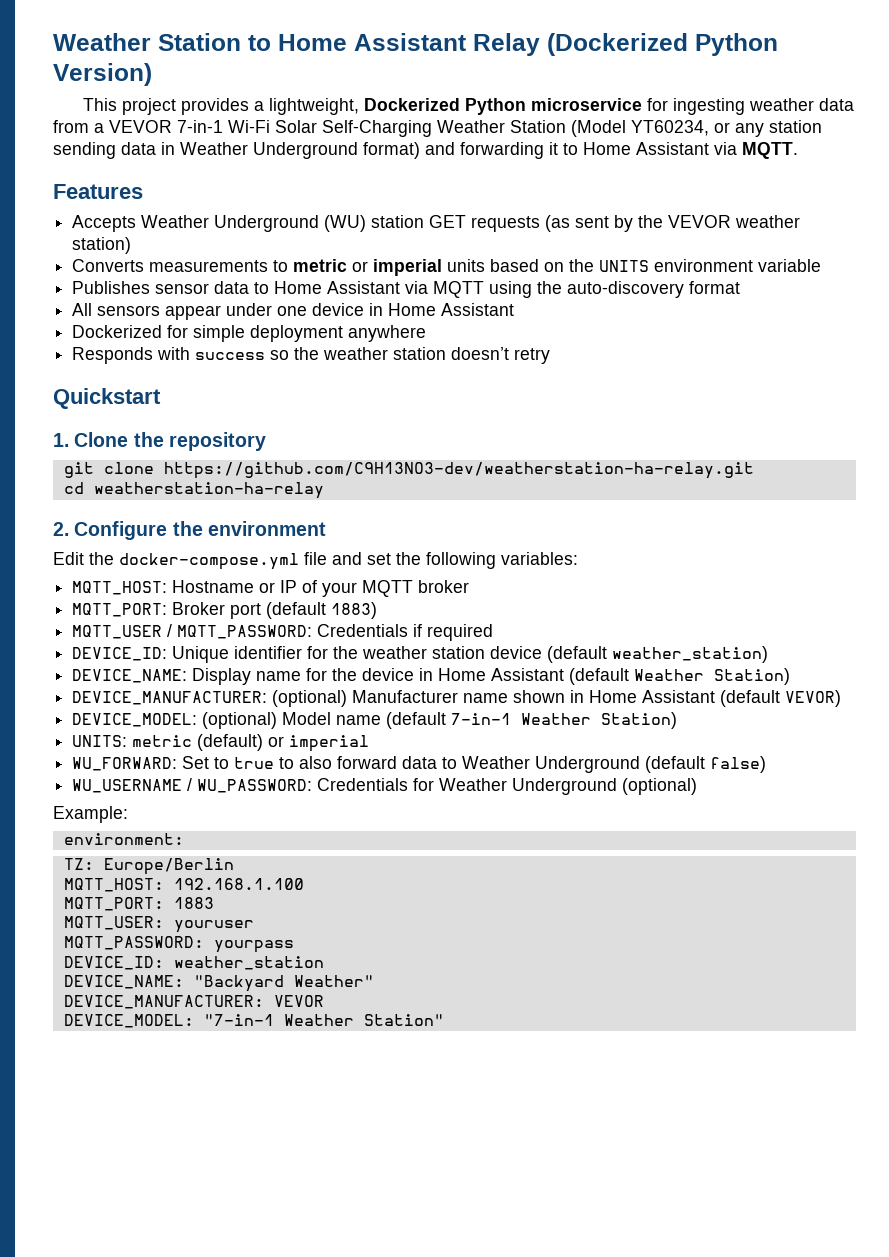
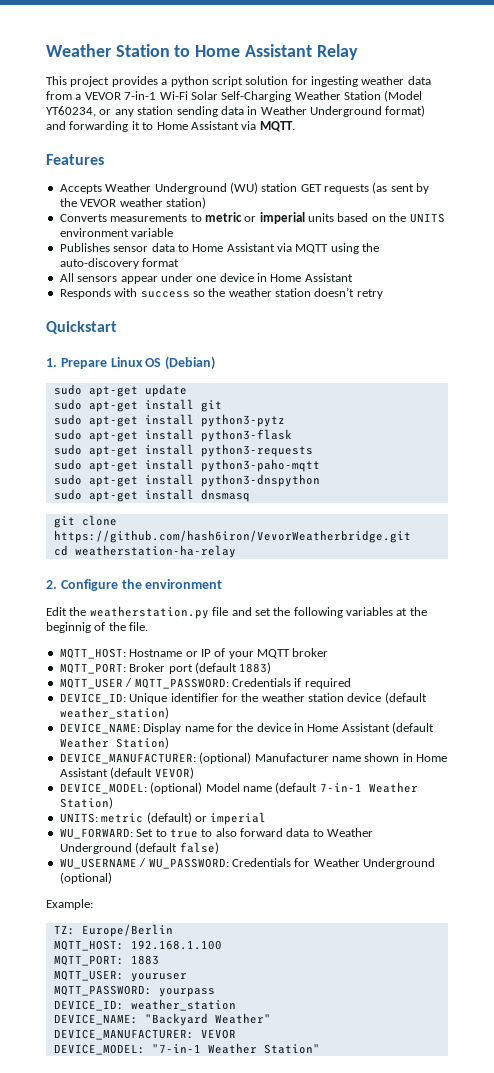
[547,33,778,56] [53,63,152,86] (Dockerized Python Version) -> (358, 52) none
[268,98,642,115] lightweight, Dockerized Python microservice -> [170,76,289,87] python script solution
[72,325,427,342] // Dockerized for simple deployment anywhere -> (353, 277) none
[74,432,266,451] Clone the repository -> [60,356,216,370] [53,384,187,397] [53,399,222,412] [53,414,285,427] [53,429,292,442] [53,444,313,457] [53,459,320,472] [53,474,320,487] [53,489,250,502] Prepare Linux OS (Debian) // sudo apt-get update // sudo apt-get install git // sudo apt-get install python3-pytz // sudo apt-get install python3-flask // sudo apt-get install python3-requests // sudo apt-get install python3-paho-mqtt // sudo apt-get install python3-dnspython // sudo apt-get install dnsmasq
[163,462,754,479] https://github.com/C9H13NO3-dev/weatherstation-ha-relay.git -> [53,530,411,543] https://github.com/hash6iron/VevorWeatherbridge.git
[119,553,299,570] docker-compose.yml -> [89,606,209,619] weatherstation.py
[501,552,578,565] variables: -> [346,607,427,616] [46,622,149,633] variables at the beginnig of the file.
[63,833,184,845] // environment: -> (93, 904) none

